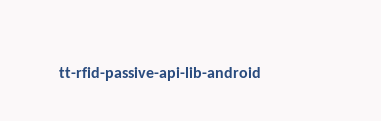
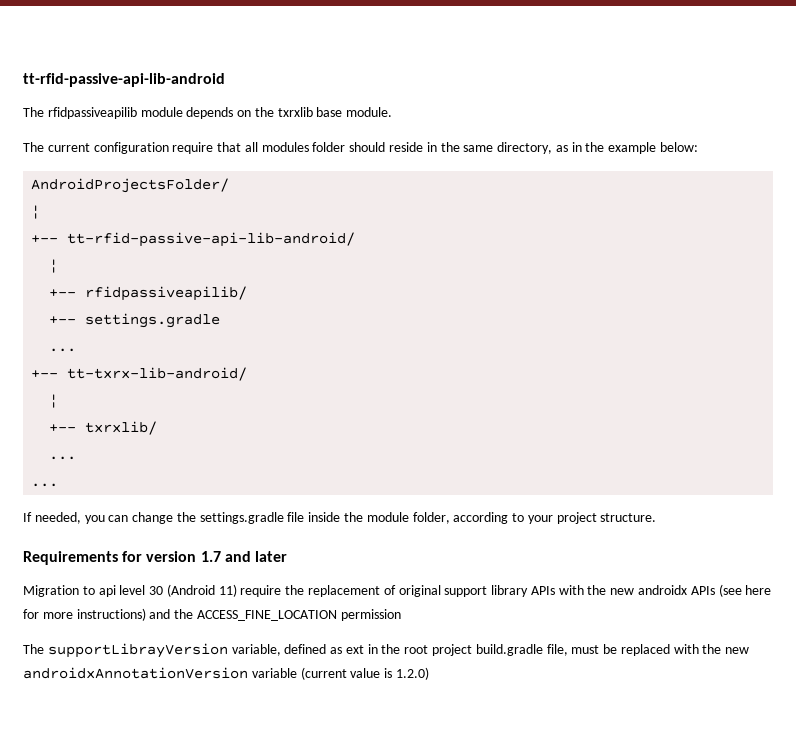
(261, 74) none -> [23,107,393,119] [23,142,699,154] [31,178,230,193] [31,205,41,219] [31,232,356,247] [49,259,59,273] [49,286,248,301] [49,313,221,328] [49,348,77,352] [31,367,248,381] [49,394,59,408] [49,421,158,435] [49,456,77,460] [31,483,59,487] [23,512,657,524] [23,551,287,565] [23,584,772,597] [23,608,401,621] [23,643,750,658] [23,667,429,680] // The rfidpassiveapilib module depends on the txrxlib base module. // The current configuration require that all modules folder should reside in the same directory, as in the example below: // AndroidProjectsFolder/ // ¦ // +-- tt-rfid-passive-api-lib-android/ // ¦ // +-- rfidpassiveapilib/ // +-- settings.gradle // ... // +-- tt-txrx-lib-android/ // ¦ // +-- txrxlib/ // ... // ... // If needed, you can change the settings.gradle file inside the module folder, according to your project structure. // Requirements for version 1.7 and later // Migration to api level 30 (Android 11) require the replacement of original support library APIs with the new androidx APIs (see here for more instructions) and the ACCESS_FINE_LOCATION permission // The supportLibrayVersion variable, defined as ext in the root project build.gradle file, must be replaced with the new androidxAnnotationVersion variable (current value is 1.2.0)

